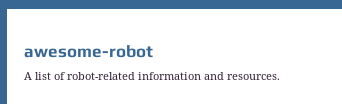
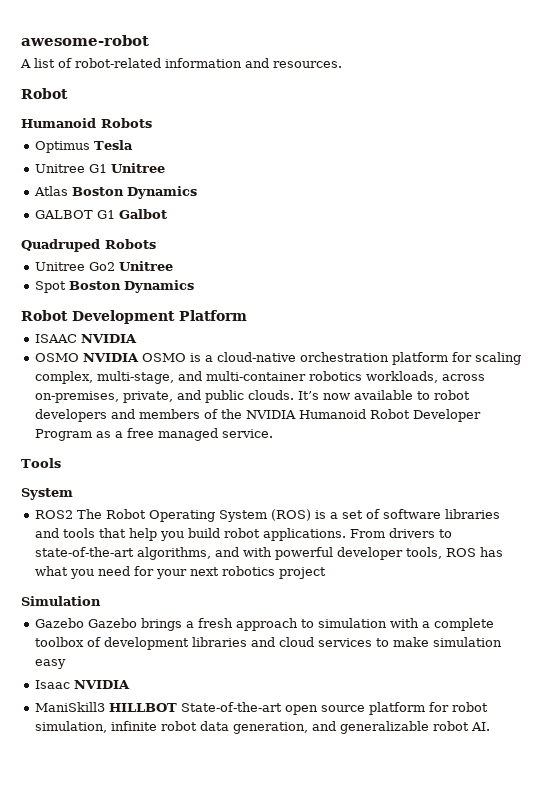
(280, 77) none -> [21,88,68,99] [21,118,152,128] [34,140,133,153] [34,163,165,173] [33,186,197,199] [34,209,167,219] [21,239,156,252] [34,261,173,271] [34,280,194,293] [21,310,247,324] [34,334,137,343] [34,352,521,365] [34,371,485,384] [34,390,470,403] [34,409,481,422] [34,428,273,441] [21,458,61,468] [21,488,73,500] [34,509,500,522] [34,528,452,541] [34,547,503,560] [34,566,326,579] [21,596,101,606] [34,618,494,631] [34,637,502,650] [34,659,66,669] [34,680,130,689] [34,702,488,715] [34,721,490,734] // Robot // Humanoid Robots // Optimus Tesla // Unitree G1 Unitree // Atlas Boston Dynamics // GALBOT G1 Galbot // Quadruped Robots // Unitree Go2 Unitree // Spot Boston Dynamics // Robot Development Platform // ISAAC NVIDIA // OSMO NVIDIA OSMO is a cloud-native orchestration platform for scaling complex, multi-stage, and multi-container robotics workloads, across on-premises, private, and public clouds. It’s now available to robot developers and members of the NVIDIA Humanoid Robot Developer Program as a free managed service. // Tools // System // ROS2 The Robot Operating System (ROS) is a set of software libraries and tools that help you build robot applications. From drivers to state-of-the-art algorithms, and with powerful developer tools, ROS has what you need for your next robotics project // Simulation // Gazebo Gazebo brings a fresh approach to simulation with a complete toolbox of development libraries and cloud services to make simulation easy // Isaac NVIDIA // ManiSkill3 HILLBOT State-of-the-art open source platform for robot simulation, infinite robot data generation, and generalizable robot AI.

